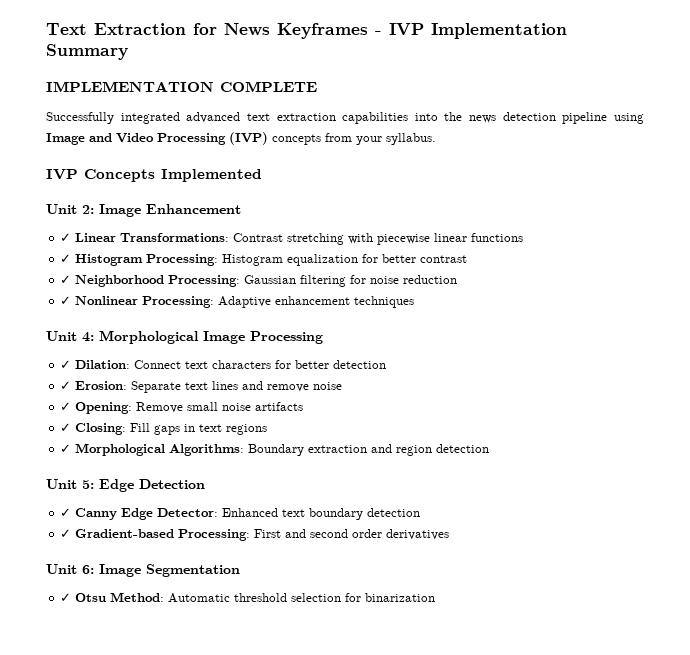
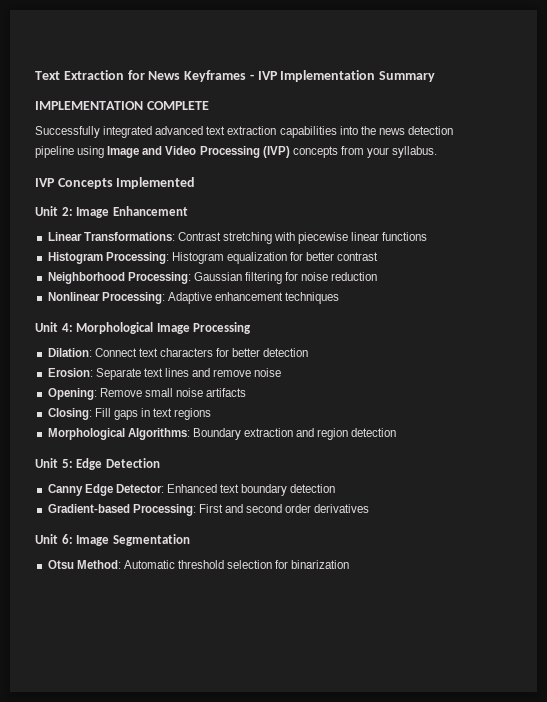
[60,233,72,242] ✓ -> (188, 211) none
[60,254,72,263] ✓ -> (428, 236) none
[60,275,72,284] ✓ -> (379, 256) none
[60,296,72,305] ✓ -> (378, 276) none
[60,360,72,369] ✓ -> (252, 328) none
[60,381,72,390] ✓ -> (309, 352) none
[60,402,72,411] ✓ -> (282, 372) none
[60,423,72,432] ✓ -> (247, 392) none
[60,444,72,453] ✓ -> (212, 414) none
[60,508,72,517] ✓ -> (160, 463) none
[60,529,72,538] ✓ -> (336, 488) none
[60,593,72,602] ✓ -> (190, 540) none

